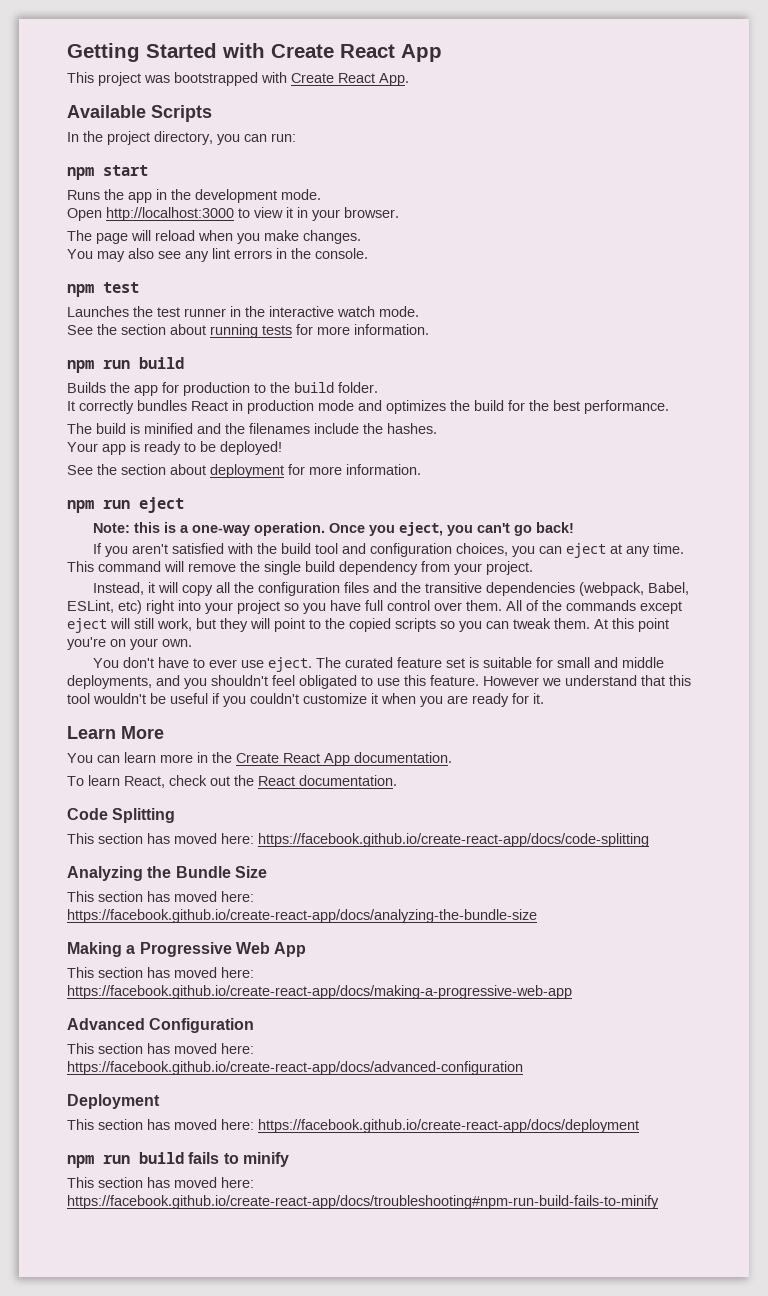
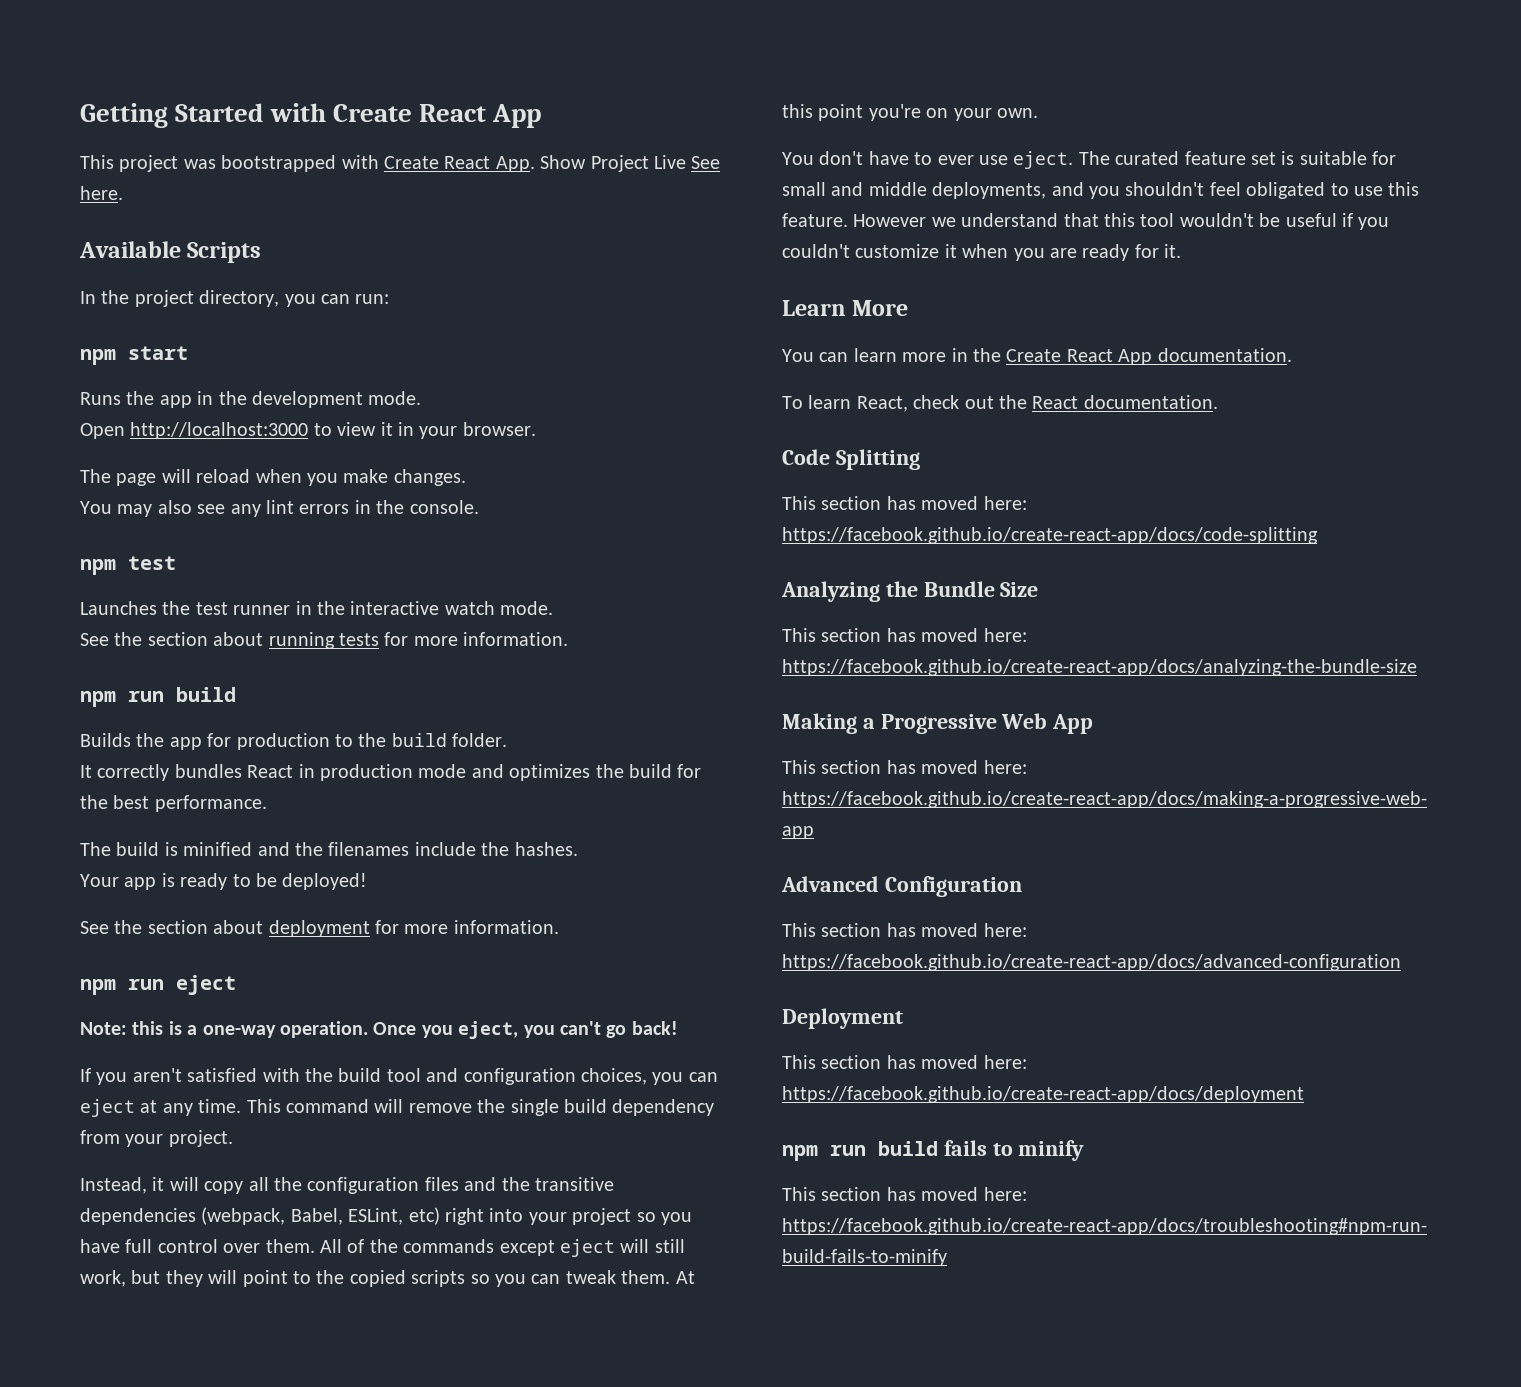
(409, 79) none -> [540,155,721,172] [80,186,123,200] Show Project Live See here.

